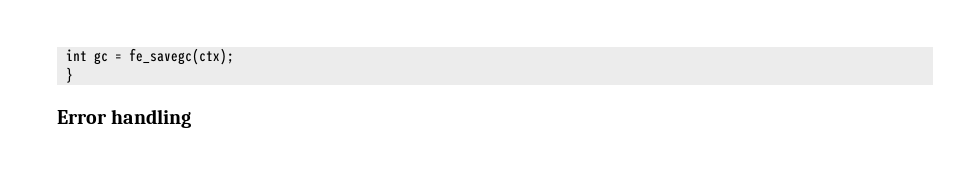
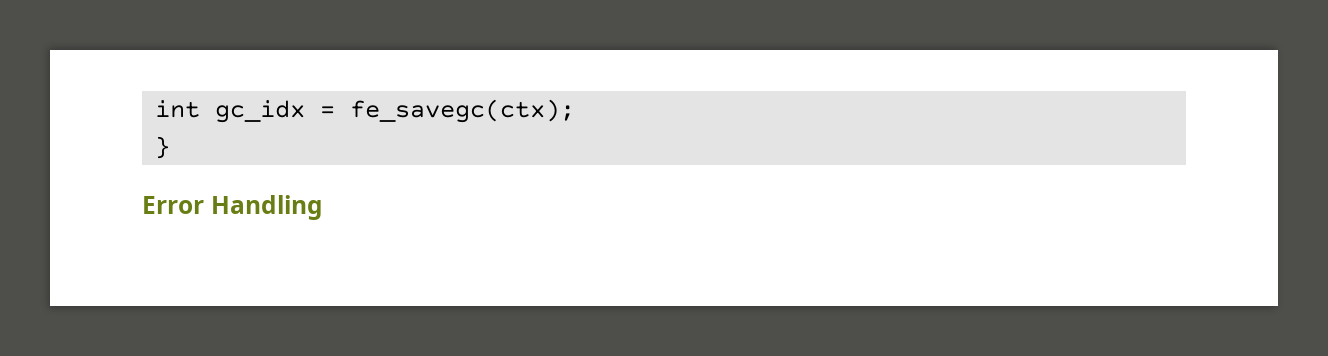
[94,52,109,65] gc -> [214,100,305,123] gc_idx
[111,109,192,128] handling -> [210,195,323,220] Handling

